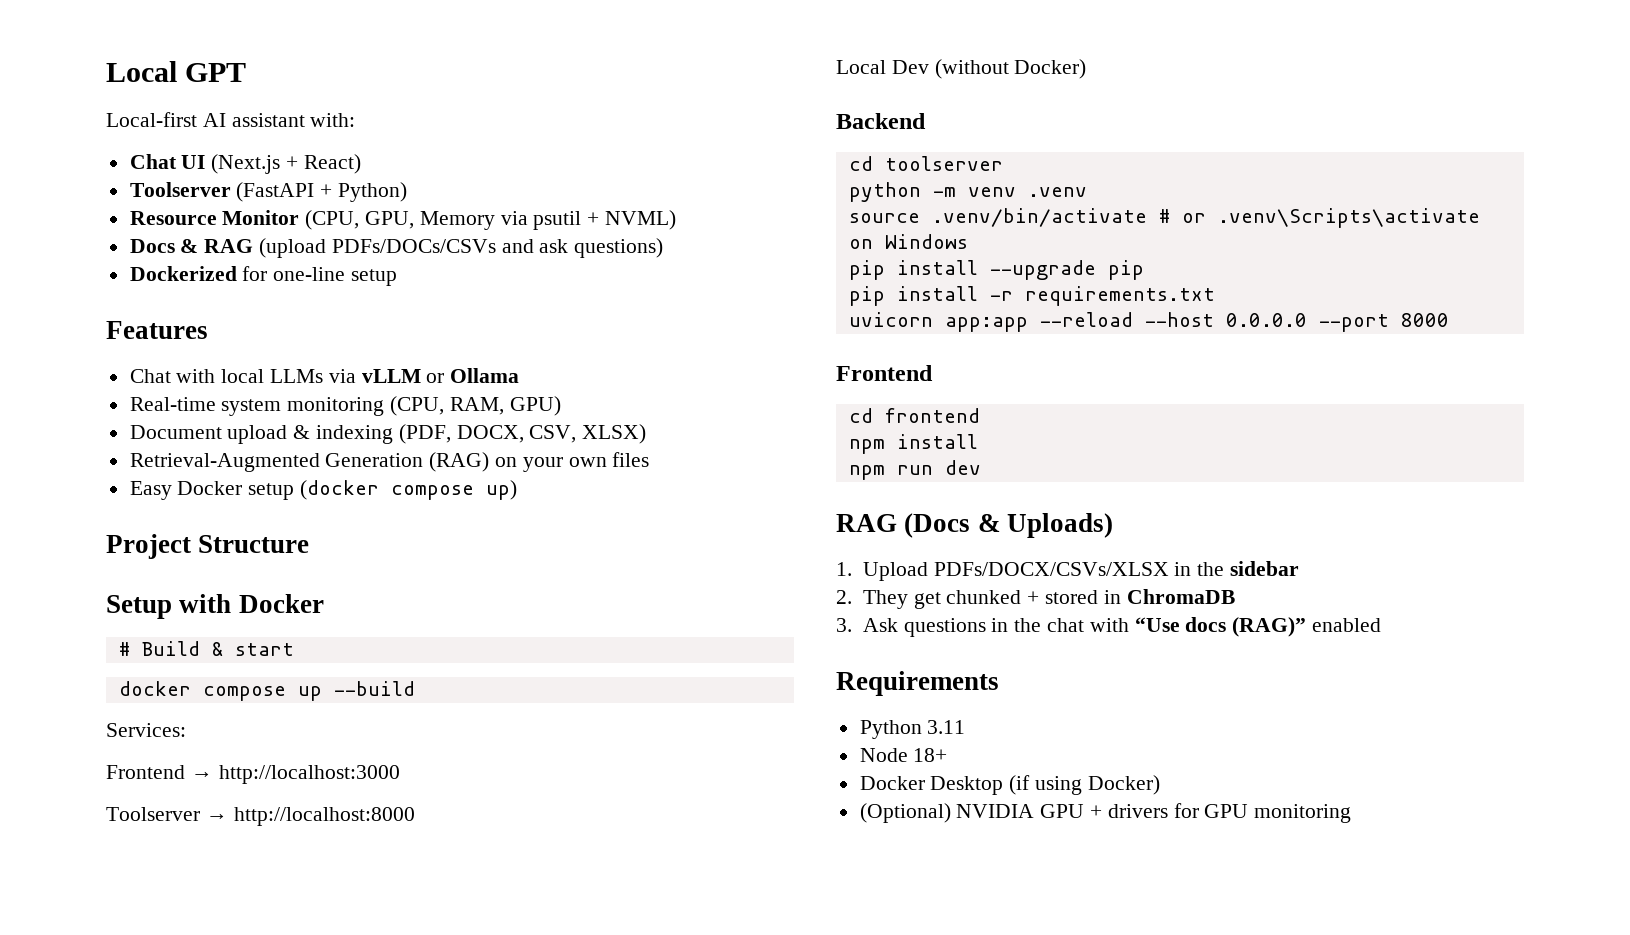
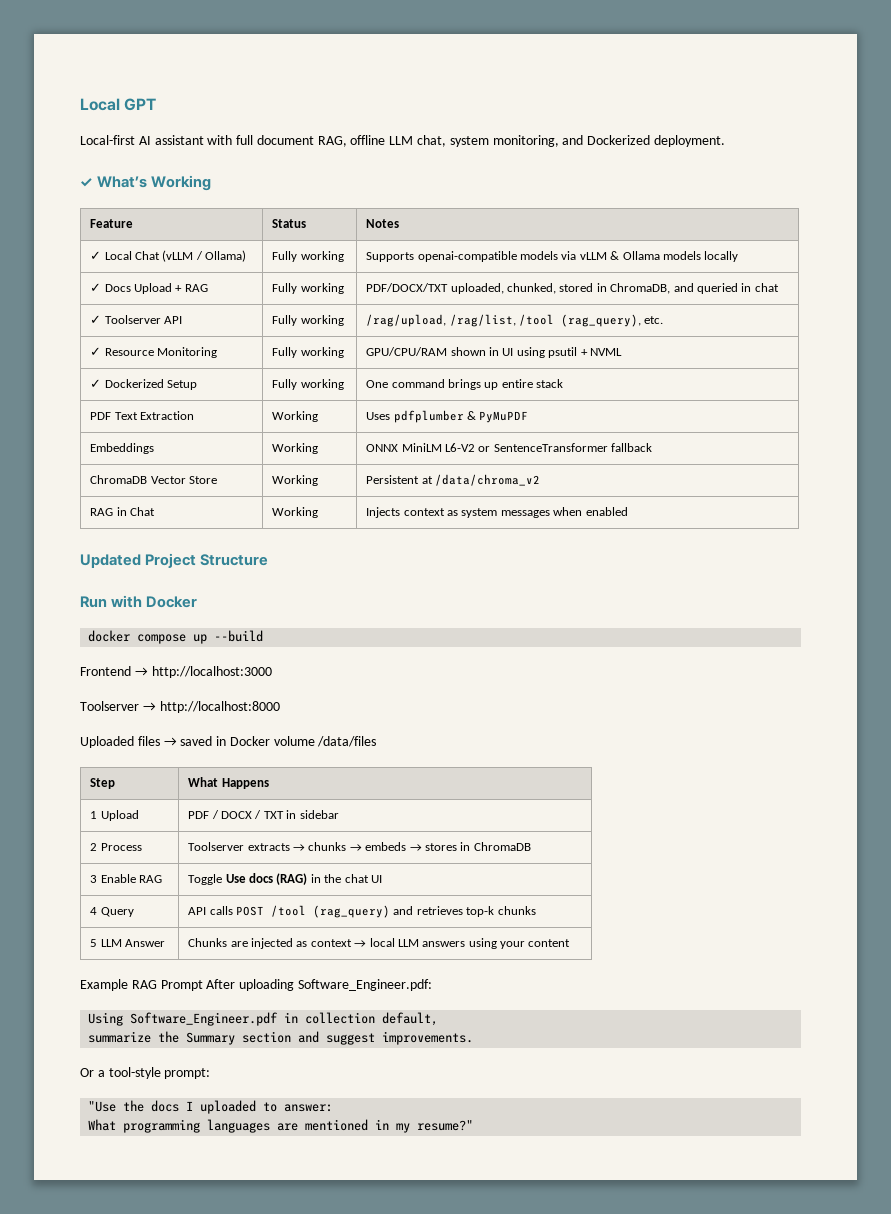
[310,113,356,127] [129,154,361,174] [129,182,408,202] [129,210,677,230] [129,238,664,258] [129,266,398,286] [106,321,208,339] [129,368,520,383] [129,396,561,416] [129,424,647,444] [129,452,650,472] [129,480,518,500] with: // Chat UI (Next.js + React) // Toolserver (FastAPI + Python) // Resource Monitor (CPU, GPU, Memory via psutil + NVML) // Docs & RAG (upload PDFs/DOCs/CSVs and ask questions) // Dockerized for one-line setup // Features // Chat with local LLMs via vLLM or Ollama // Real-time system monitoring (CPU, RAM, GPU) // Document upload & indexing (PDF, DOCX, CSV, XLSX) // Retrieval-Augmented Generation (RAG) on your own files // Easy Docker setup (docker compose up) // -> [207,135,725,147] [80,175,212,191] [90,219,134,228] [272,219,307,228] [366,219,400,228] [90,250,247,262] [272,251,344,262] [366,251,739,262] [90,283,208,294] [272,283,344,294] [366,283,779,294] [90,315,183,324] [272,315,344,326] [366,314,664,327] [90,347,218,358] [272,347,344,358] [366,347,622,358] [90,379,198,390] [272,379,344,390] [366,379,564,390] [90,411,195,420] [272,411,319,422] [366,410,529,423] [90,443,155,454] [272,443,319,454] [366,443,653,452] [90,475,218,484] [272,475,319,486] [366,474,541,486] [90,507,156,516] [272,507,319,518] [366,507,628,518] [80,554,141,568] with full document RAG, offline LLM chat, system monitoring, and Dockerized deployment. // ✓ What’s Working // Feature | Status | Notes // ✓ Local Chat (vLLM / Ollama) | Fully working | Supports openai-compatible models via vLLM & Ollama models locally // ✓ Docs Upload + RAG | Fully working | PDF/DOCX/TXT uploaded, chunked, stored in ChromaDB, and queried in chat // ✓ Toolserver API | Fully working | /rag/upload, /rag/list, /tool (rag_query), etc. // ✓ Resource Monitoring | Fully working | GPU/CPU/RAM shown in UI using psutil + NVML // ✓ Dockerized Setup | Fully working | One command brings up entire stack // PDF Text Extraction | Working | Uses pdfplumber & PyMuPDF // Embeddings | Working | ONNX MiniLM L6-V2 or SentenceTransformer fallback // ChromaDB Vector Store | Working | Persistent at /data/chroma_v2 // RAG in Chat | Working | Injects context as system messages when enabled // Updated
[106,595,172,619] Setup -> [80,596,107,608] Run
[118,641,294,656] // # Build & start -> (198, 602) none
[106,723,186,737] // Services: -> (264, 636) none
[836,59,1087,79] [836,113,926,129] [848,156,1003,171] [848,182,1087,202] [848,208,1480,228] [848,234,968,249] [848,260,1144,280] [848,286,1215,306] [848,312,1449,332] [836,365,933,381] [848,408,980,423] [848,434,978,454] [848,460,981,480] [836,513,1113,538] [836,561,1299,581] [836,589,1235,609] [836,617,1381,637] [836,671,999,696] [859,720,966,739] [859,748,948,762] [859,775,1160,795] [859,803,1352,823] Local Dev (without Docker) // Backend // cd toolserver // python -m venv .venv // source .venv/bin/activate # or .venv\Scripts\activate on Windows // pip install --upgrade pip // pip install -r requirements.txt // uvicorn app:app --reload --host 0.0.0.0 --port 8000 // Frontend // cd frontend // npm install // npm run dev // RAG (Docs & Uploads) // 1. Upload PDFs/DOCX/CSVs/XLSX in the sidebar // 2. They get chunked + stored in ChromaDB // 3. Ask questions in the chat with “Use docs (RAG)” enabled // Requirements // Python 3.11 // Node 18+ // Docker Desktop (if using Docker) // (Optional) NVIDIA GPU + drivers for GPU monitoring -> [80,736,377,748] [90,778,116,789] [188,777,269,789] [90,810,139,821] [188,810,339,819] [90,843,142,851] [188,842,531,851] [90,874,163,883] [188,873,382,885] [90,907,134,917] [188,905,536,918] [90,939,166,947] [188,938,571,949] [80,979,432,991] [88,1012,439,1026] [88,1031,474,1045] [80,1067,211,1079] [88,1100,334,1114] [88,1119,474,1133] Uploaded files → saved in Docker volume /data/files // Step | What Happens // 1 Upload | PDF / DOCX / TXT in sidebar // 2 Process | Toolserver extracts → chunks → embeds → stores in ChromaDB // 3 Enable RAG | Toggle Use docs (RAG) in the chat UI // 4 Query | API calls POST /tool (rag_query) and retrieves top-k chunks // 5 LLM Answer | Chunks are injected as context → local LLM answers using your content // Example RAG Prompt After uploading Software_Engineer.pdf: // Using Software_Engineer.pdf in collection default, // summarize the Summary section and suggest improvements. // Or a tool-style prompt: // "Use the docs I uploaded to answer: // What programming languages are mentioned in my resume?"

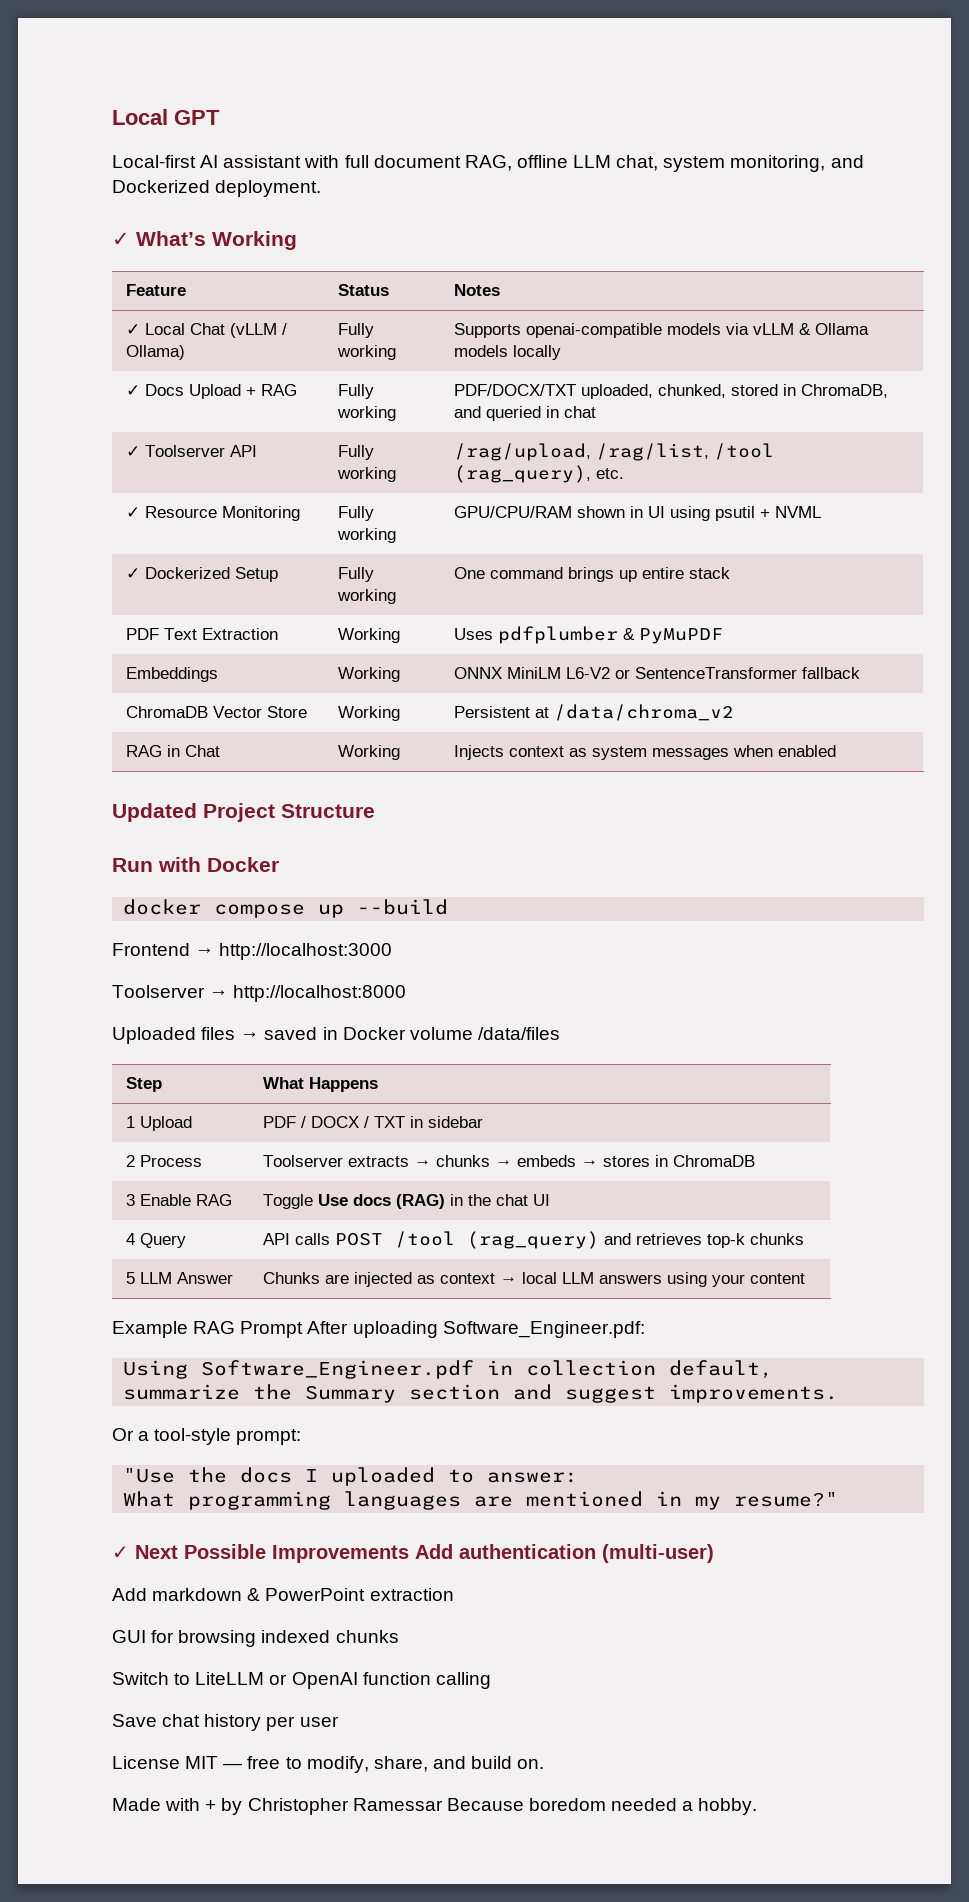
(474, 1125) none -> [112,1544,714,1563] [112,1588,454,1601] [112,1630,399,1647] [112,1672,491,1689] [112,1714,339,1731] [112,1756,545,1773] [112,1798,758,1815] // ✓ Next Possible Improvements Add authentication (multi-user) // Add markdown & PowerPoint extraction // GUI for browsing indexed chunks // Switch to LiteLLM or OpenAI function calling // Save chat history per user // License MIT — free to modify, share, and build on. // Made with + by Christopher Ramessar Because boredom needed a hobby.

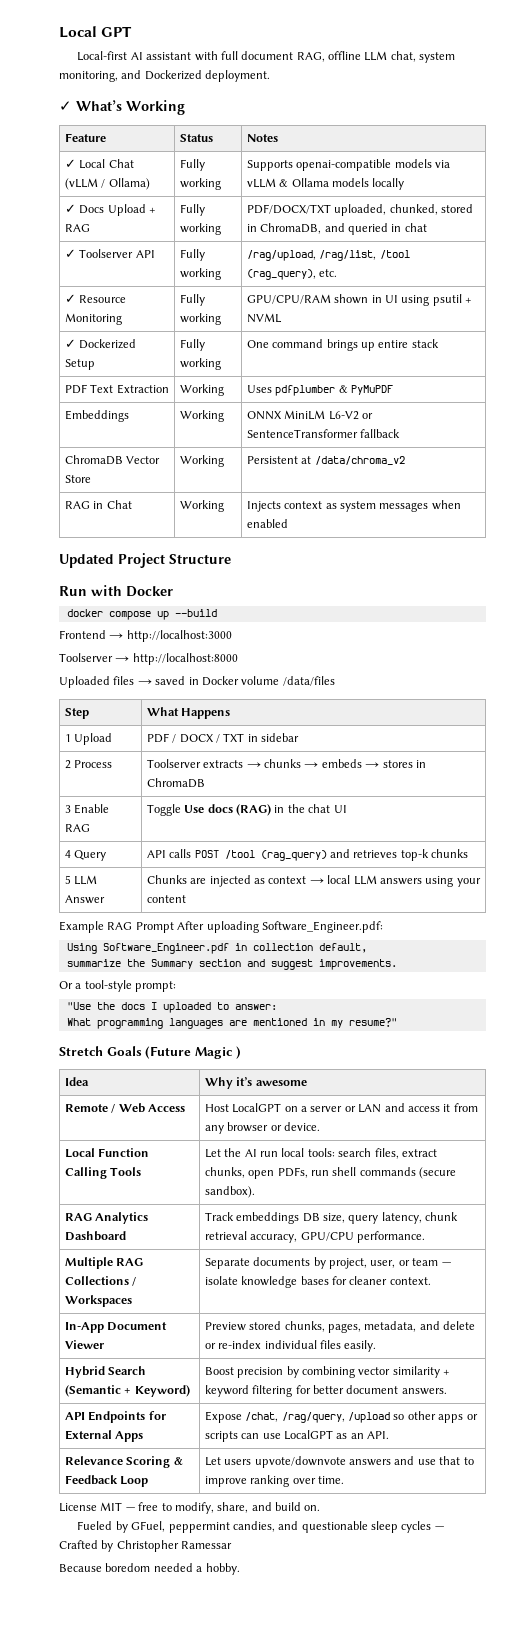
[112,1544,714,1563] [112,1588,454,1601] [112,1630,399,1647] [112,1672,491,1689] [112,1714,339,1731] ✓ Next Possible Improvements Add authentication (multi-user) // Add markdown & PowerPoint extraction // GUI for browsing indexed chunks // Switch to LiteLLM or OpenAI function calling // Save chat history per user -> [59,1046,241,1059] [64,1077,89,1086] [204,1077,307,1089] [64,1103,186,1113] [204,1103,478,1113] [204,1122,321,1134] [64,1148,150,1158] [64,1167,142,1179] [204,1148,437,1159] [204,1167,457,1179] [204,1186,255,1198] [64,1212,149,1224] [64,1231,126,1241] [204,1212,459,1224] [204,1231,426,1243] [64,1257,144,1269] [64,1276,137,1286] [64,1295,132,1307] [204,1257,451,1269] [204,1276,431,1288] [64,1322,168,1333] [64,1340,104,1349] [204,1321,476,1333] [204,1340,377,1352] [64,1366,147,1378] [64,1385,190,1397] [204,1366,451,1378] [204,1385,447,1397] [64,1411,166,1423] [64,1430,144,1442] [204,1411,478,1423] [204,1430,390,1442] [64,1456,183,1468] [64,1475,149,1487] [204,1456,474,1468] [204,1475,345,1487] Stretch Goals (Future Magic ) // Idea | Why it’s awesome // Remote / Web Access | Host LocalGPT on a server or LAN and access it from any browser or device. // Local Function Calling Tools | Let the AI run local tools: search files, extract chunks, open PDFs, run shell commands (secure sandbox). // RAG Analytics Dashboard | Track embeddings DB size, query latency, chunk retrieval accuracy, GPU/CPU performance. // Multiple RAG Collections / Workspaces | Separate documents by project, user, or team — isolate knowledge bases for cleaner context. // In-App Document Viewer | Preview stored chunks, pages, metadata, and delete or re-index individual files easily. // Hybrid Search (Semantic + Keyword) | Boost precision by combining vector similarity + keyword filtering for better document answers. // API Endpoints for External Apps | Expose /chat, /rag/query, /upload so other apps or scripts can use LocalGPT as an API. // Relevance Scoring & Feedback Loop | Let users upvote/downvote answers and use that to improve ranking over time.
[112,1798,217,1811] Made with + -> [77,1521,444,1533] [59,1540,98,1549] Fueled by GFuel, peppermint candies, and questionable sleep cycles — Crafted
(443, 1804) none -> (233, 1545) //

